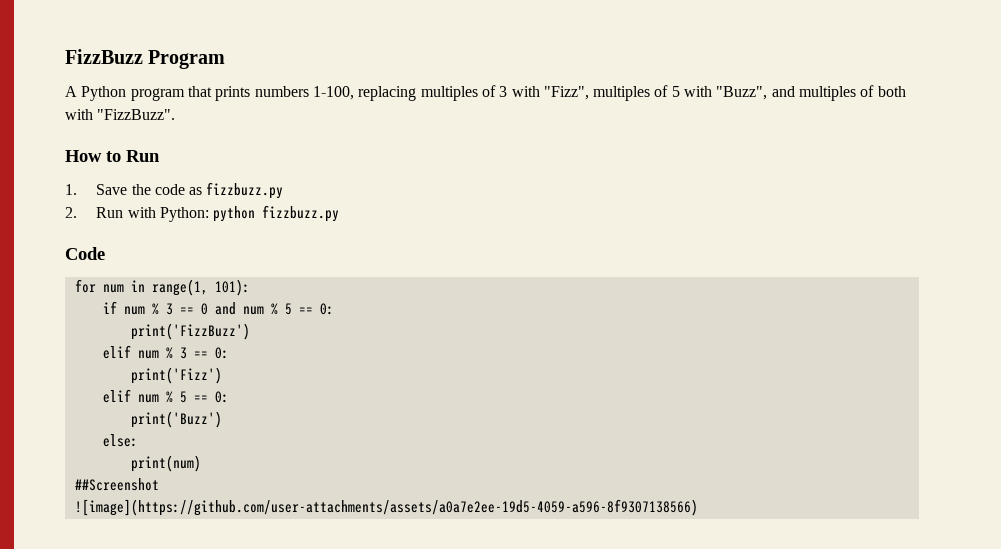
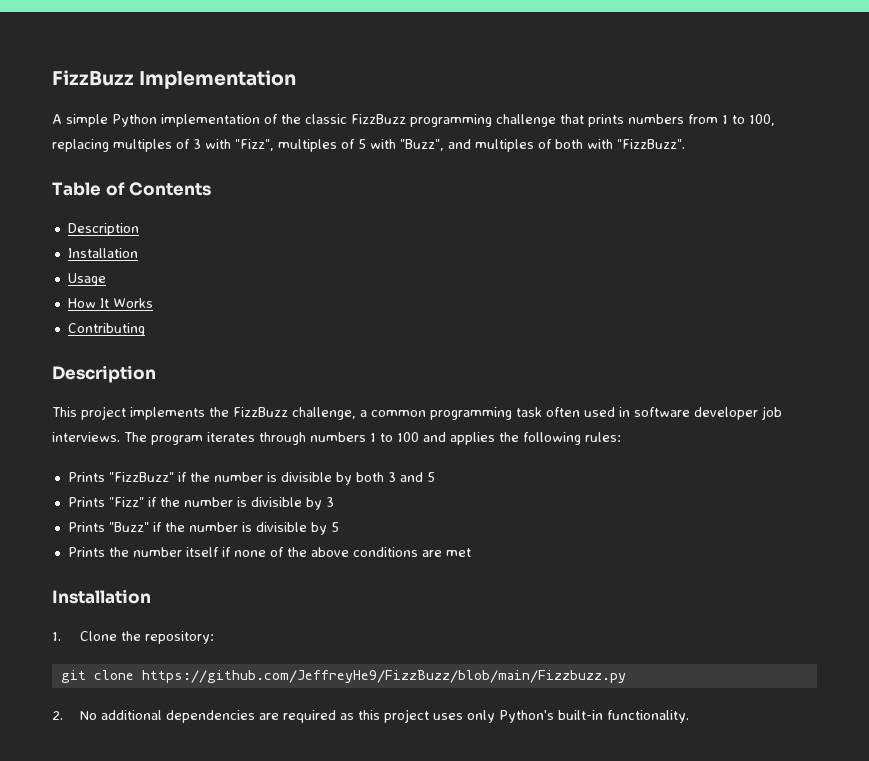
[65,49,226,69] FizzBuzz Program -> [52,70,297,89] FizzBuzz Implementation
[81,86,354,101] Python program that prints numbers 1-100, -> [66,114,775,127] simple Python implementation of the classic FizzBuzz programming challenge that prints numbers from 1 to 100,
[65,150,160,162] [65,182,284,199] [65,205,340,222] [65,247,105,260] [74,279,250,296] [102,301,334,315] [130,323,250,340] [102,345,229,359] [130,367,222,384] [102,389,229,403] [130,411,222,428] [102,434,138,447] [130,455,201,472] [74,478,159,491] [74,499,698,516] How to Run // 1. Save the code as fizzbuzz.py // 2. Run with Python: python fizzbuzz.py // Code // for num in range(1, 101): // if num % 3 == 0 and num % 5 == 0: // print('FizzBuzz') // elif num % 3 == 0: // print('Fizz') // elif num % 5 == 0: // print('Buzz') // else: // print(num) // ##Screenshot // ![image](https://github.com/user-attachments/assets/a0a7e2ee-19d5-4059-a596-8f9307138566) -> [52,182,212,196] [67,223,139,236] [67,248,138,258] [67,273,106,286] [67,298,153,308] [67,323,145,336] [52,365,156,383] [52,406,782,420] [52,432,621,445] [67,472,435,485] [67,497,334,510] [67,522,339,535] [67,547,471,557] [52,589,151,604] [52,631,214,644] [60,670,626,683] [52,709,689,723] Table of Contents // Description // Installation // Usage // How It Works // Contributing // Description // This project implements the FizzBuzz challenge, a common programming task often used in software developer job interviews. The program iterates through numbers 1 to 100 and applies the following rules: // Prints "FizzBuzz" if the number is divisible by both 3 and 5 // Prints "Fizz" if the number is divisible by 3 // Prints "Buzz" if the number is divisible by 5 // Prints the number itself if none of the above conditions are met // Installation // 1. Clone the repository: // git clone https://github.com/JeffreyHe9/FizzBuzz/blob/main/Fizzbuzz.py // 2. No additional dependencies are required as this project uses only Python's built-in functionality.

